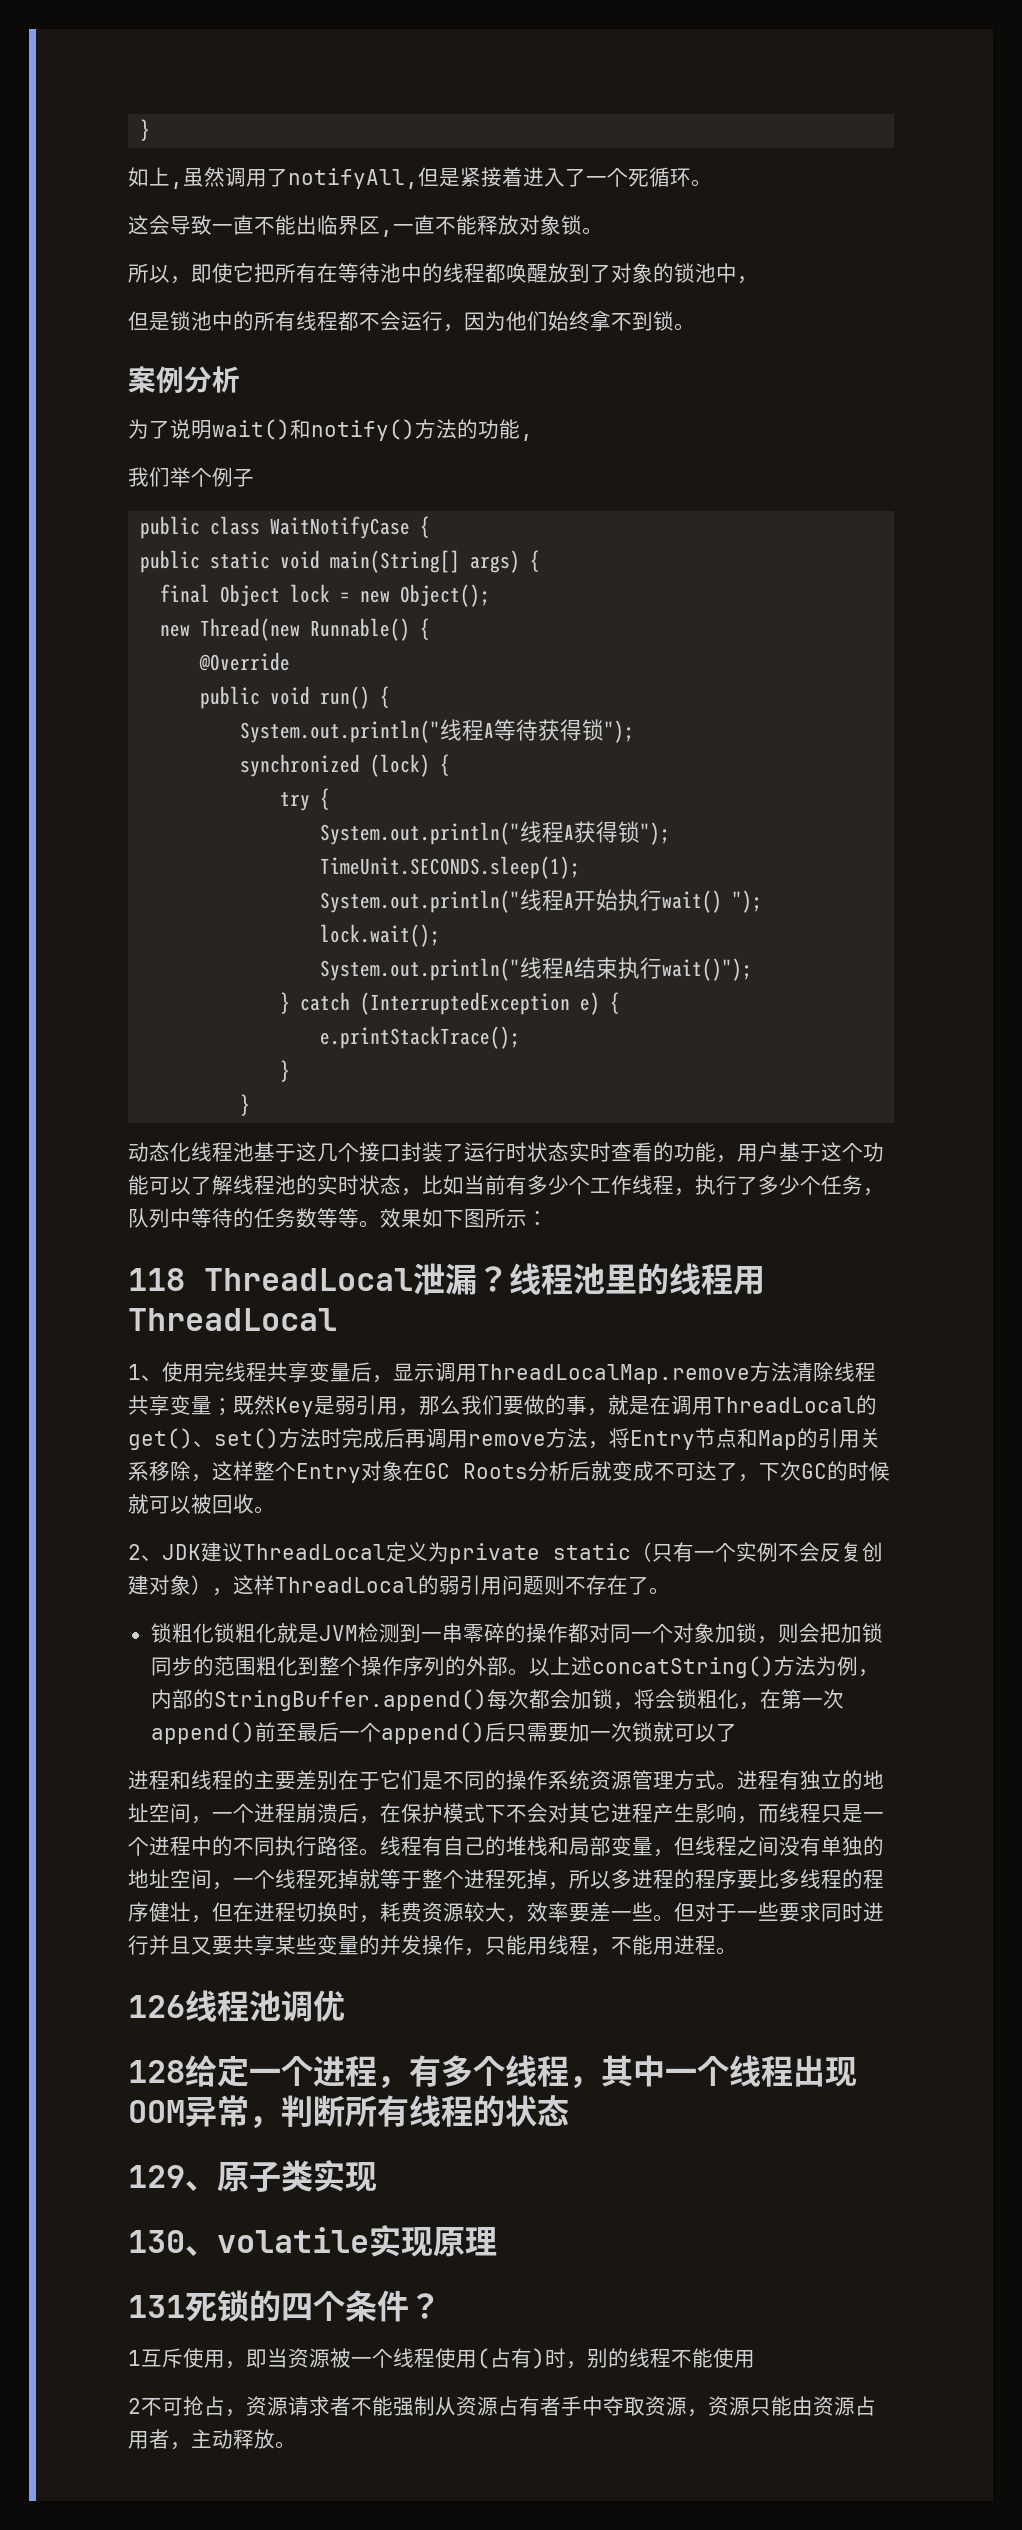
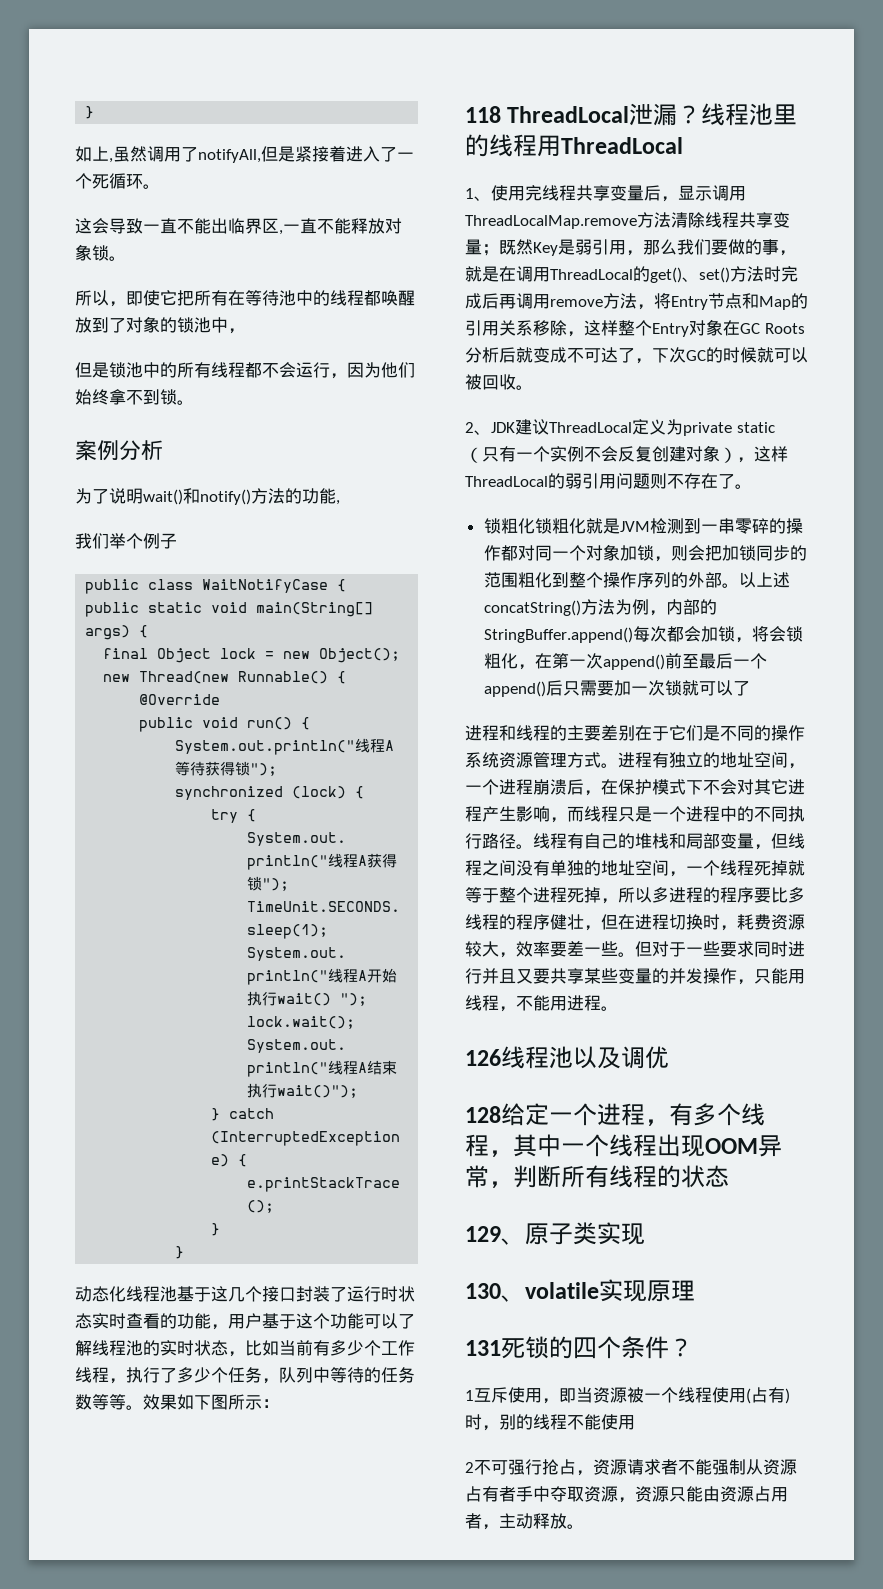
(281, 2005) none -> [573,1046,621,1069] 以及
(183, 2407) none -> [508,1459,542,1475] 强行

